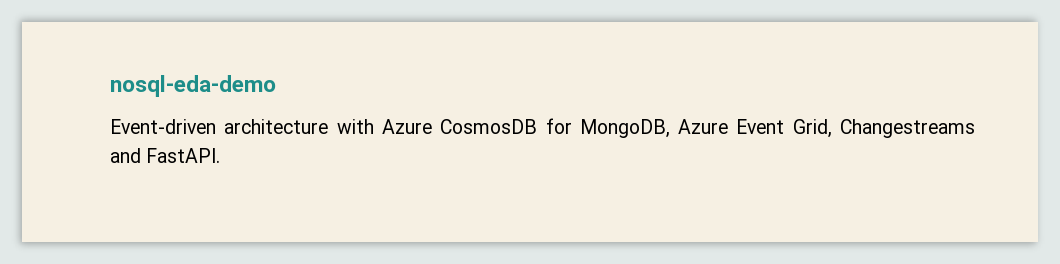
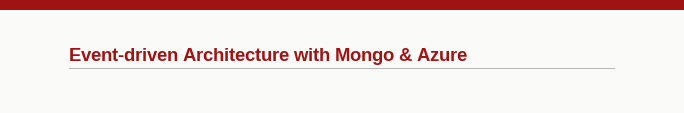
[110,75,276,97] [110,118,975,138] [110,148,221,163] nosql-eda-demo // Event-driven architecture with Azure CosmosDB for MongoDB, Azure Event Grid, Changestreams and FastAPI. -> [69,48,467,65] Event-driven Architecture with Mongo & Azure

